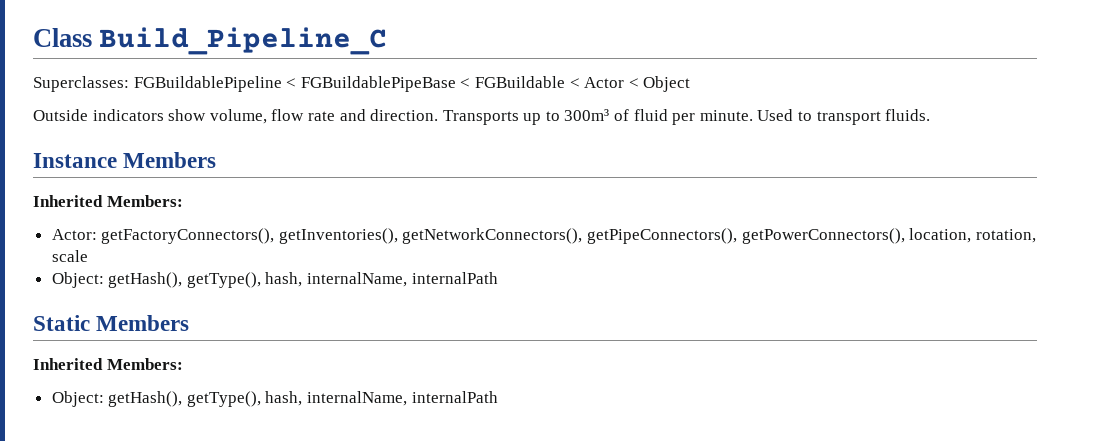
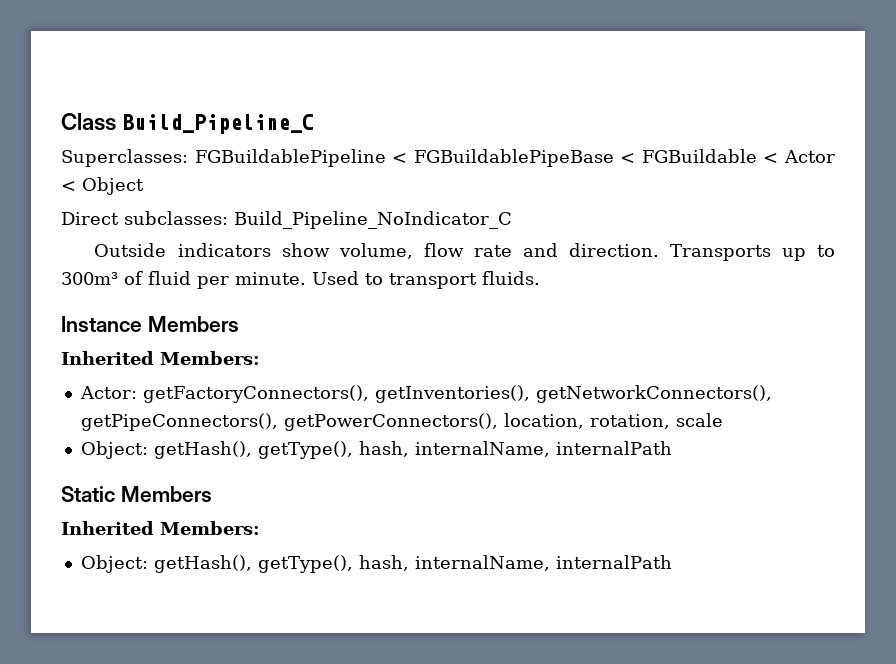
(691, 84) none -> [61,211,512,229] // Direct subclasses: Build_Pipeline_NoIndicator_C

